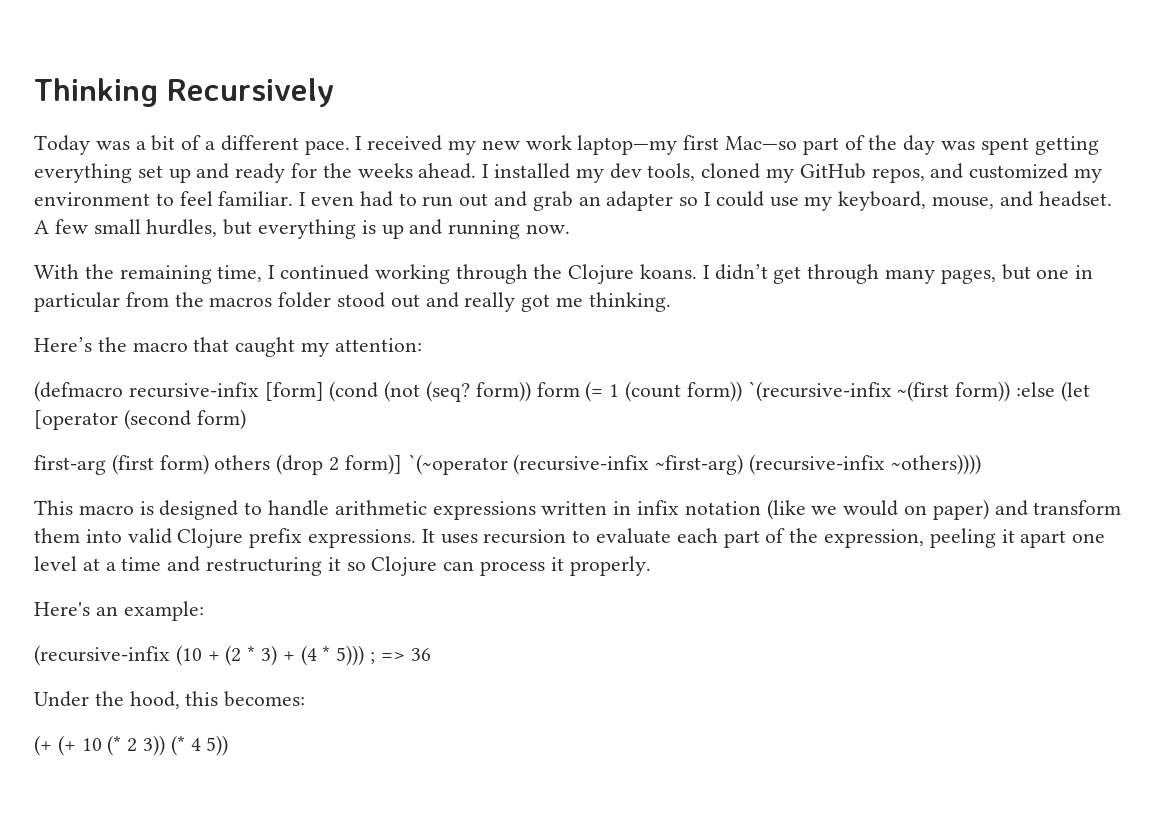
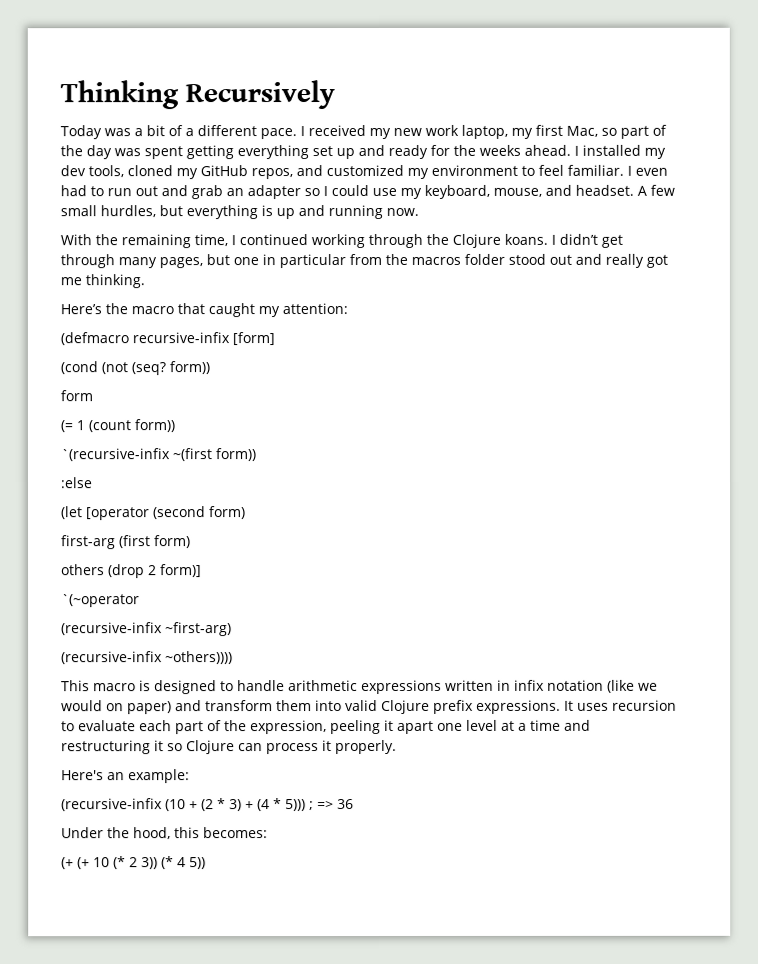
[577,135,798,155] laptop—my first Mac—so -> [460,124,617,139] laptop, my first Mac, so
(324, 391) none -> (275, 339) //
(531, 391) none -> (210, 368) //
(580, 389) none -> (93, 396) //
(742, 391) none -> (175, 426) //
(1011, 391) none -> (256, 455) //
(1056, 389) none -> (93, 483) //
(209, 464) none -> (191, 542) //
(402, 464) none -> (202, 571) //
(508, 464) none -> (140, 601) //
(744, 464) none -> (232, 629) //

